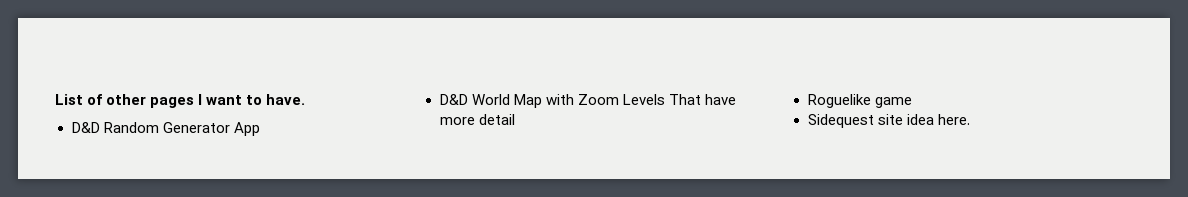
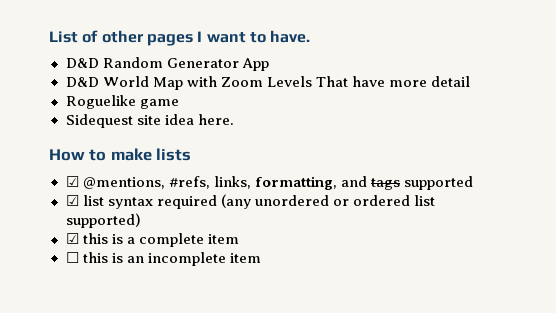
(970, 119) none -> [49,148,192,161] [65,176,473,190] [65,194,435,209] [65,213,141,228] [65,233,239,247] [65,252,261,266] // How to make lists // ☑ @mentions, #refs, links, formatting, and tags supported // ☑ list syntax required (any unordered or ordered list supported) // ☑ this is a complete item // ☐ this is an incomplete item

